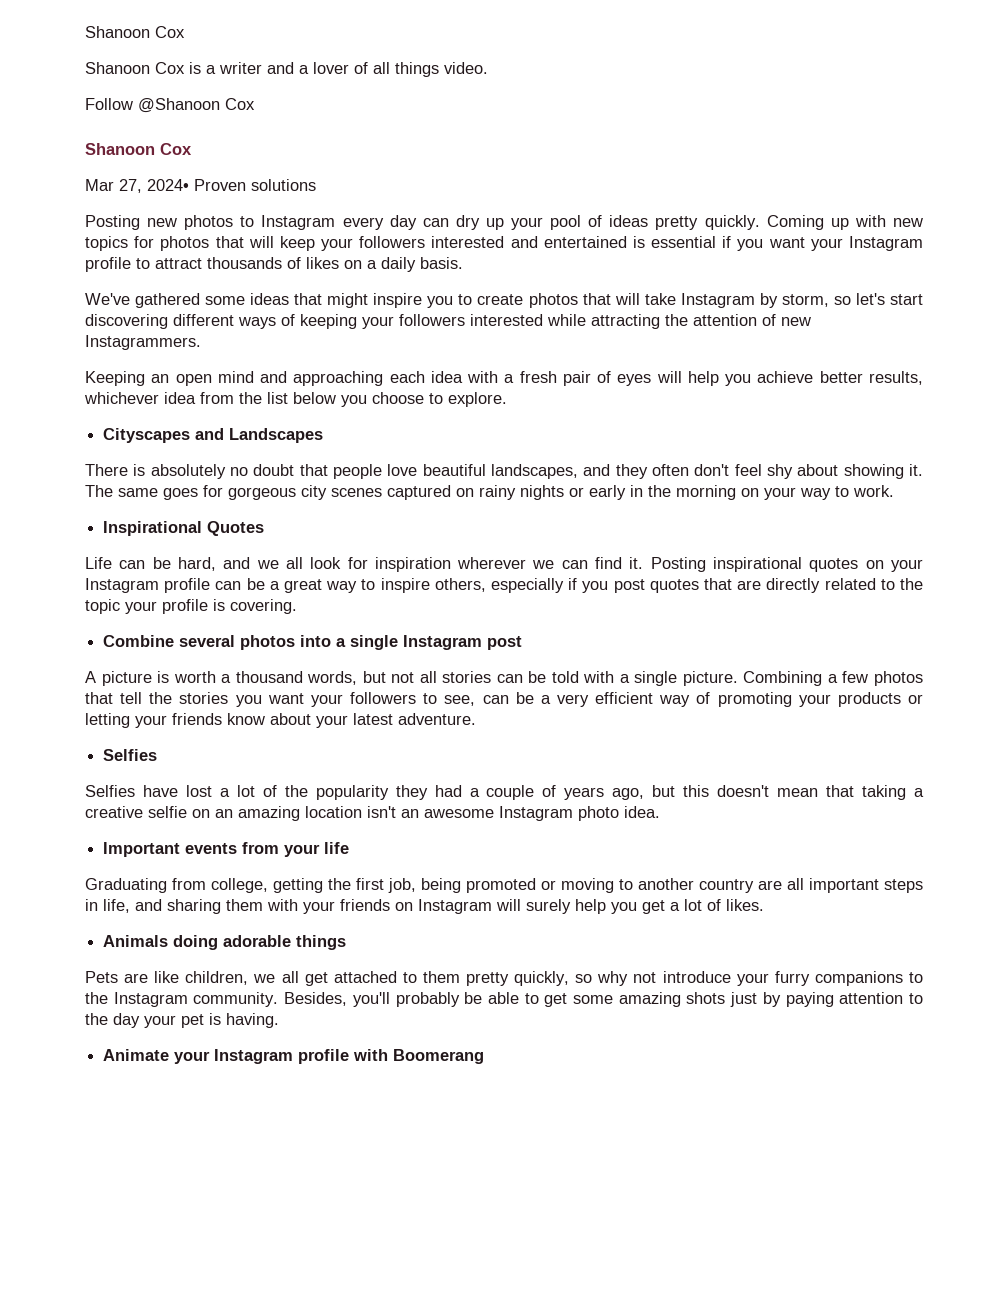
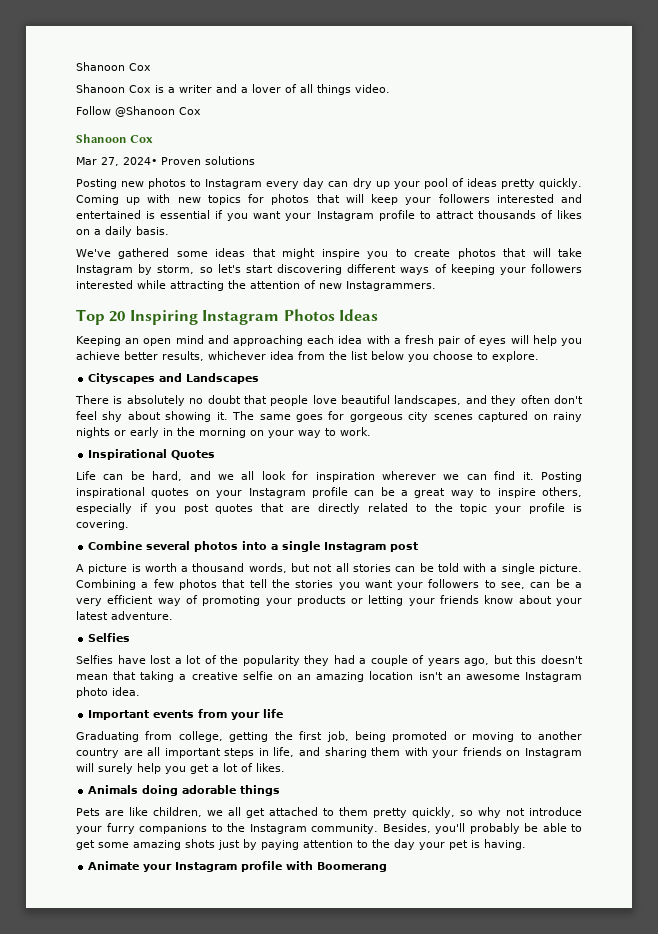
(201, 342) none -> [76,309,379,325] // Top 20 Inspiring Instagram Photos Ideas

